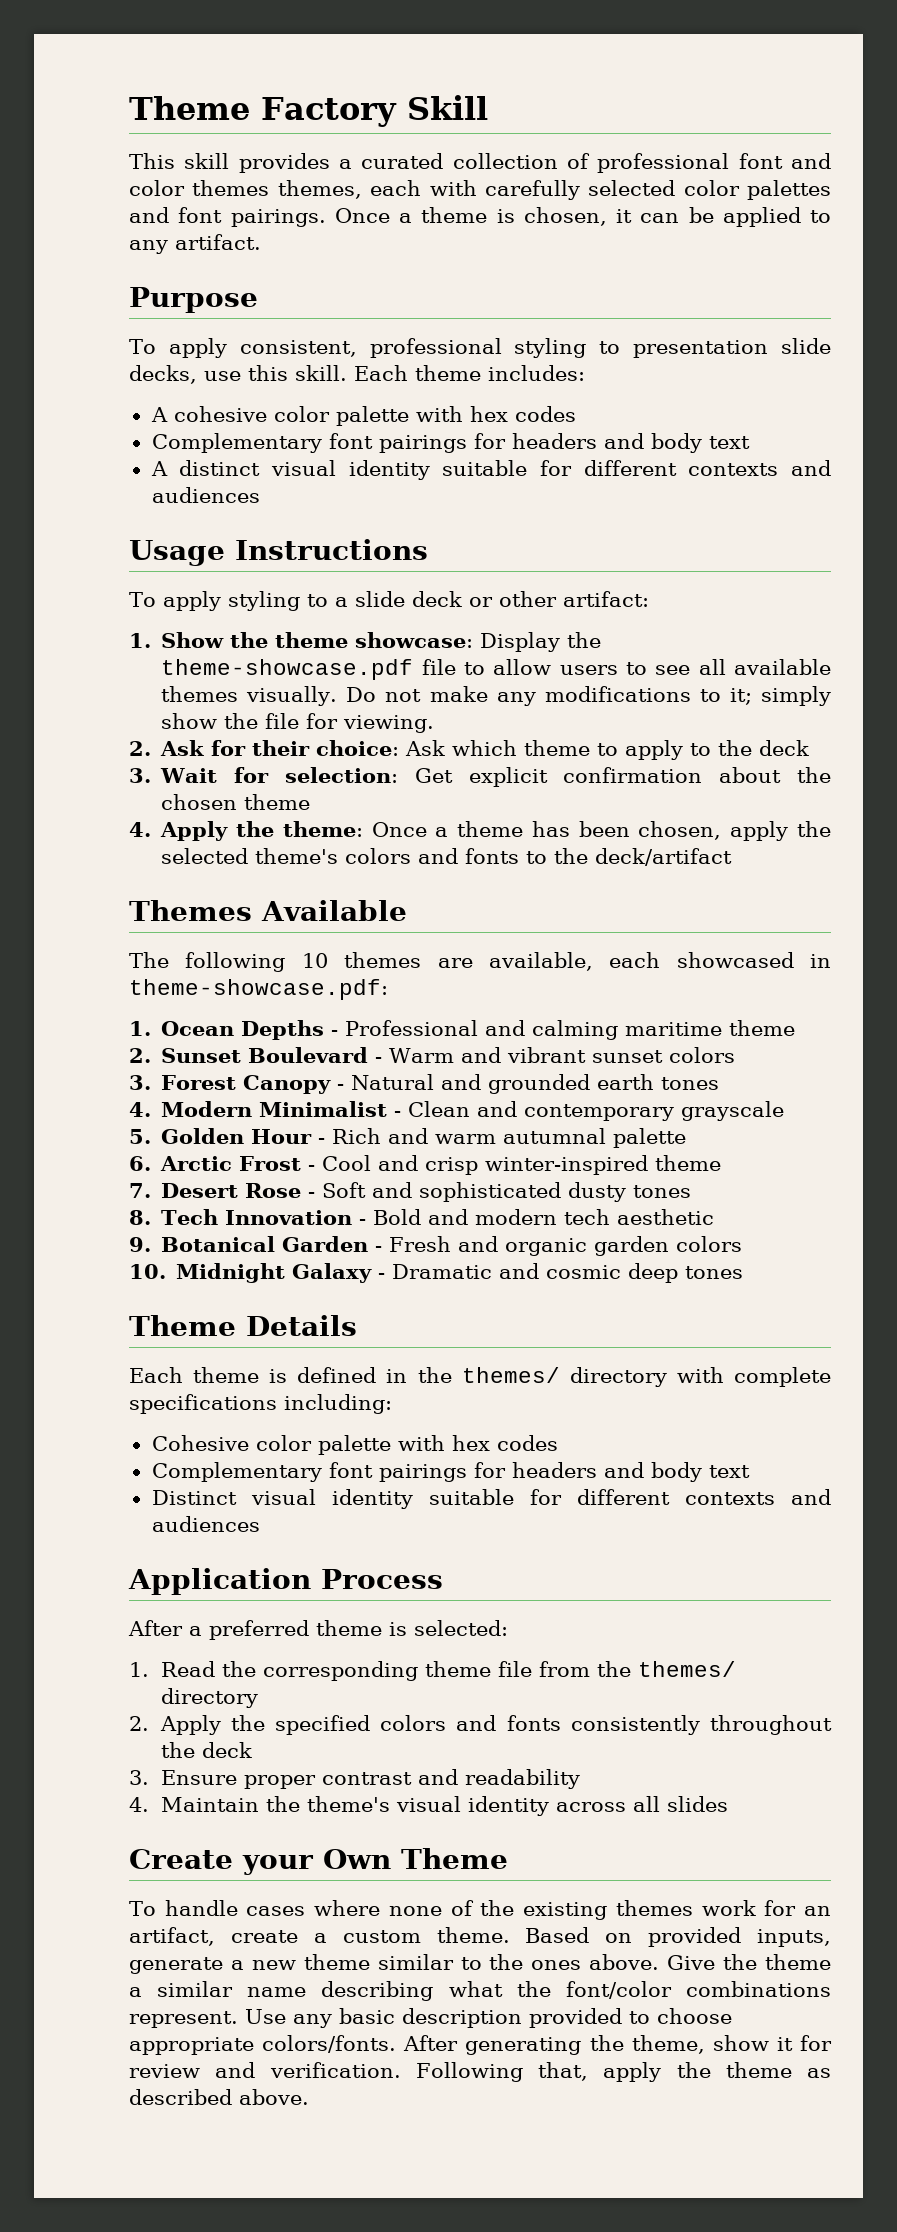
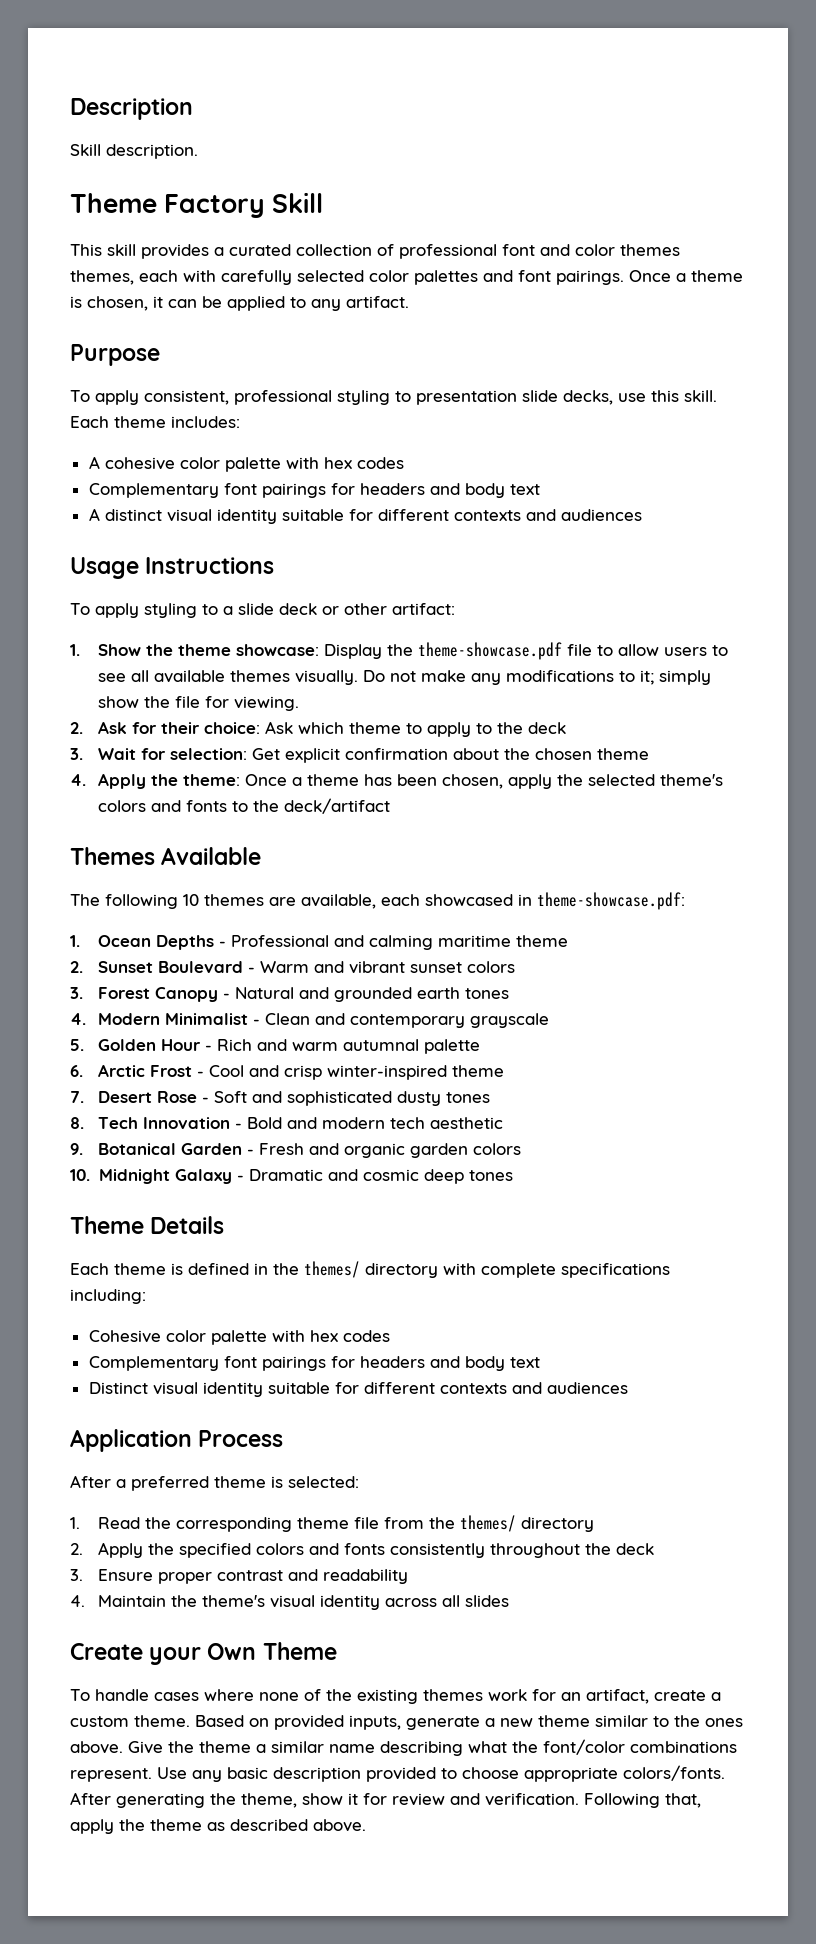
(129, 108) none -> [70,98,193,120] [70,144,198,159] Description // Skill description. //

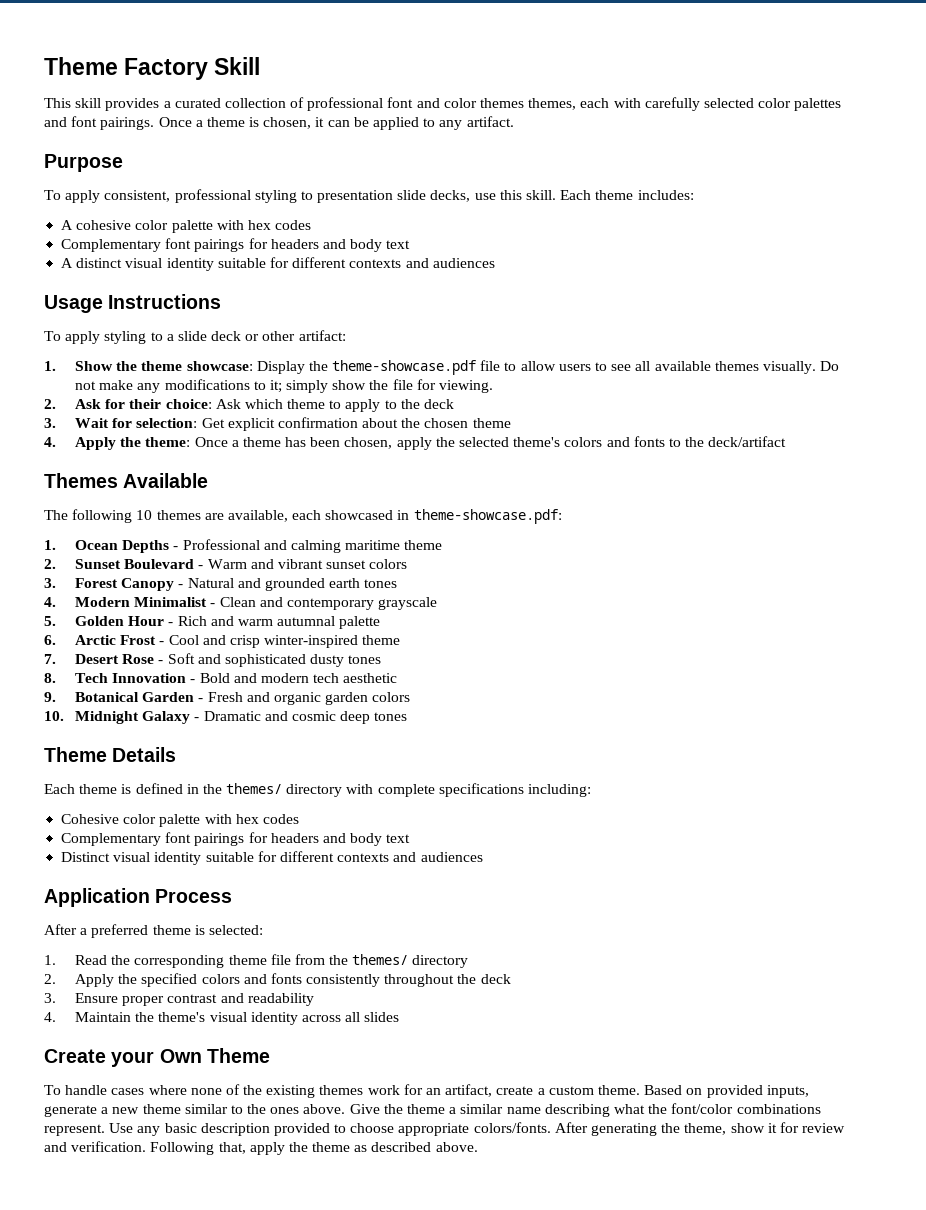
[70,98,193,120] [70,144,198,159] Description // Skill description. // -> (44, 66) none

